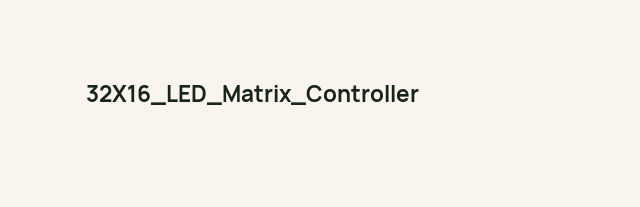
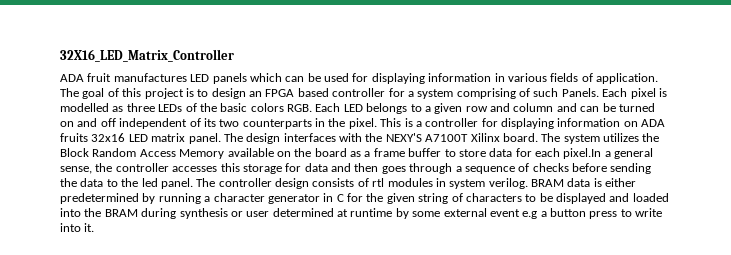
(419, 95) none -> [60,73,658,84] [60,88,667,99] [60,103,655,114] [60,118,666,129] [60,133,660,144] [60,148,654,159] [60,163,652,174] [60,178,637,189] [60,193,669,204] [60,208,663,219] [60,223,95,232] // ADA fruit manufactures LED panels which can be used for displaying information in various fields of application. The goal of this project is to design an FPGA based controller for a system comprising of such Panels. Each pixel is modelled as three LEDs of the basic colors RGB. Each LED belongs to a given row and column and can be turned on and off independent of its two counterparts in the pixel. This is a controller for displaying information on ADA fruits 32x16 LED matrix panel. The design interfaces with the NEXY'S A7100T Xilinx board. The system utilizes the Block Random Access Memory available on the board as a frame buffer to store data for each pixel.In a general sense, the controller accesses this storage for data and then goes through a sequence of checks before sending the data to the led panel. The controller design consists of rtl modules in system verilog. BRAM data is either predetermined by running a character generator in C for the given string of characters to be displayed and loaded into the BRAM during synthesis or user determined at runtime by some external event e.g a button press to write into it.

